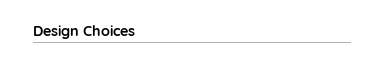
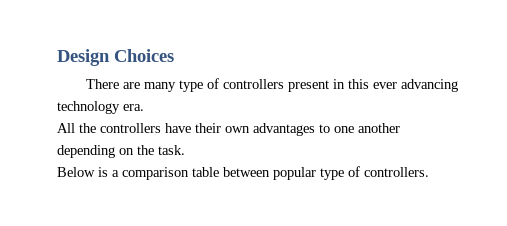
(135, 30) none -> [85,78,459,92] [57,101,144,114] [57,123,400,136] [57,145,185,158] [57,166,429,180] // There are many type of controllers present in this ever advancing technology era. // All the controllers have their own advantages to one another depending on the task. // Below is a comparison table between popular type of controllers.

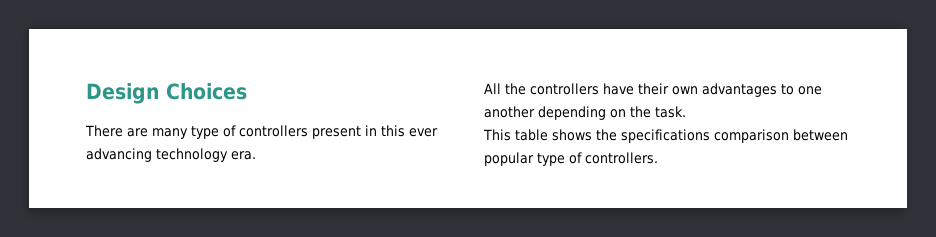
[57,167,219,180] Below is a comparison table -> [483,129,789,143] This table shows the specifications comparison

